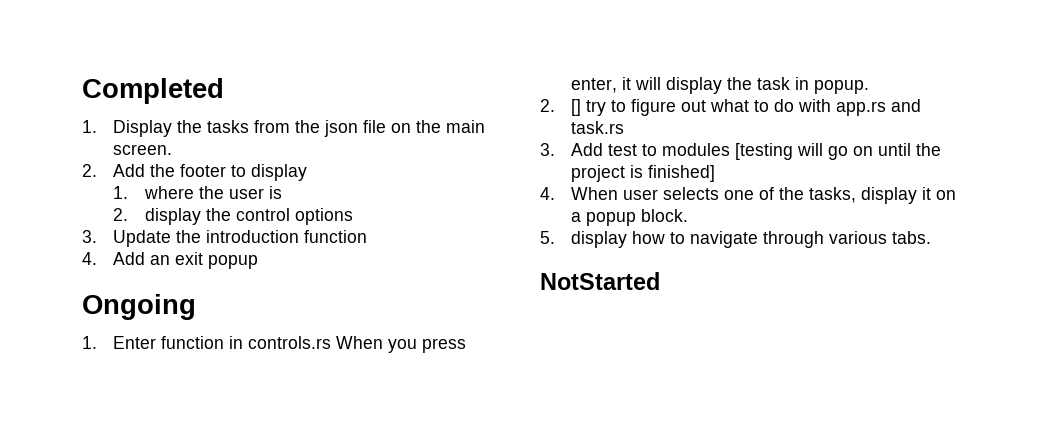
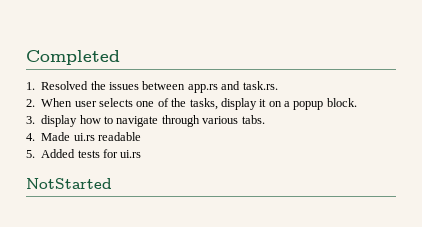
[113,120,486,137] [113,144,173,155] [82,164,308,181] [113,186,282,199] [113,208,353,225] [82,230,368,247] [82,252,259,269] [82,294,196,320] [82,336,467,353] [571,77,870,94] [540,99,922,116] [571,121,625,134] [540,143,942,160] [571,165,716,182] [540,187,555,200] Display the tasks from the json file on the main screen. // 2. Add the footer to display // 1. where the user is // 2. display the control options // 3. Update the introduction function // 4. Add an exit popup // Ongoing // 1. Enter function in controls.rs When you press enter, it will display the task in popup. // 2. [] try to figure out what to do with app.rs and task.rs // 3. Add test to modules [testing will go on until the project is finished] // 4. -> [41,81,278,93] [26,99,35,107] Resolved the issues between app.rs and task.rs. // 2.
[540,231,555,244] 5. -> [26,116,35,124] 3.
(932, 237) none -> [26,132,141,141] [26,149,142,158] // 4. Made ui.rs readable // 5. Added tests for ui.rs

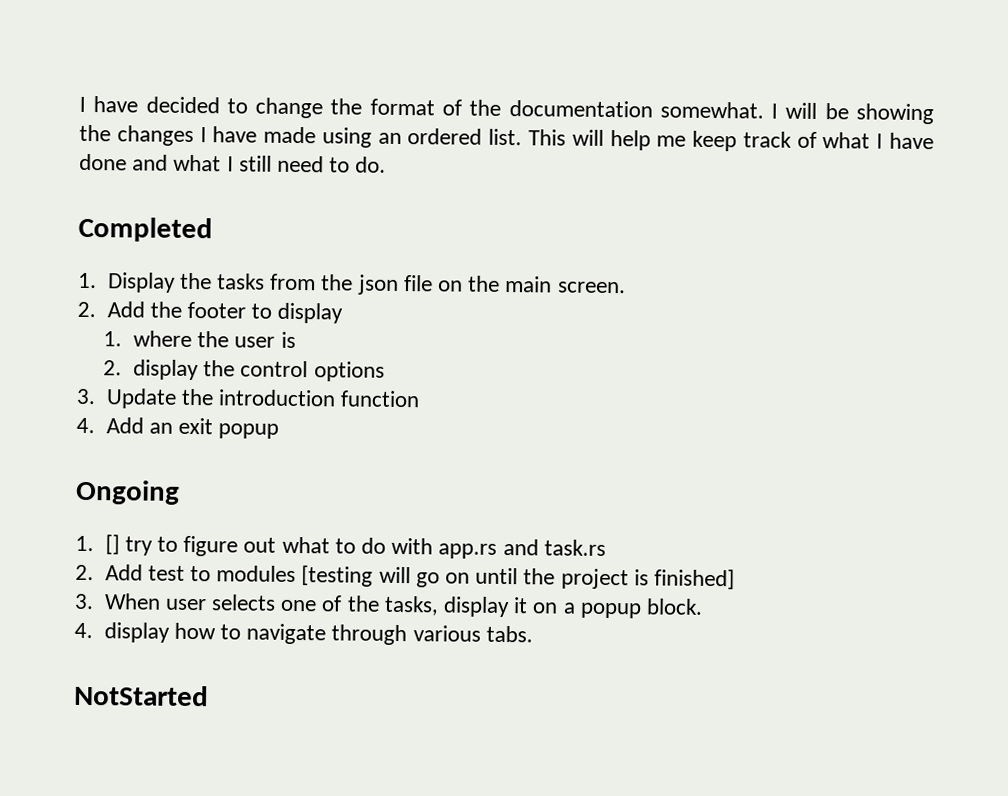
[26,50,120,65] [26,81,278,93] [26,99,35,107] Completed // 1. Resolved the issues between app.rs and task.rs. // 2. -> [79,96,935,125] [79,124,935,152] [79,153,387,173] [78,216,213,243] [78,272,626,295] [77,301,344,324] [103,330,296,348] [103,359,385,382] [76,388,421,409] [76,417,280,439] [75,479,180,505] [75,534,606,559] [75,564,736,590] [74,593,94,610] I have decided to change the format of the documentation somewhat. I will be showing the changes I have made using an ordered list. This will help me keep track of what I have done and what I still need to do. // Completed // 1. Display the tasks from the json file on the main screen. // 2. Add the footer to display // 1. where the user is // 2. display the control options // 3. Update the introduction function // 4. Add an exit popup // Ongoing // 1. [] try to figure out what to do with app.rs and task.rs // 2. Add test to modules [testing will go on until the project is finished] // 3.
[26,116,35,124] 3. -> [74,622,93,639] 4.
[26,132,141,141] [26,149,142,158] // 4. Made ui.rs readable // 5. Added tests for ui.rs -> (533, 634) none

